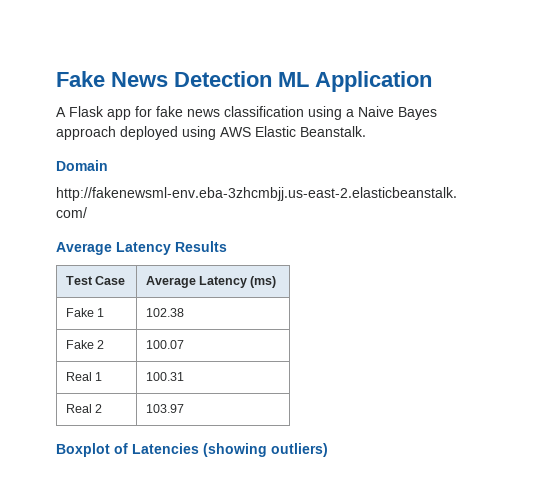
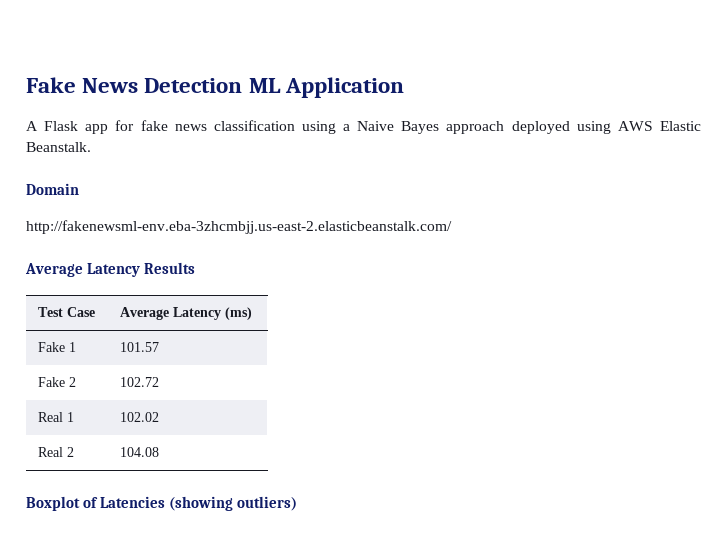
[145,308,184,317] 102.38 -> [119,342,159,352] 101.57
[145,340,184,349] 100.07 -> [119,377,159,387] 102.72
[145,372,184,381] 100.31 -> [119,412,159,422] 102.02
[145,404,184,413] 103.97 -> [119,447,159,457] 104.08

